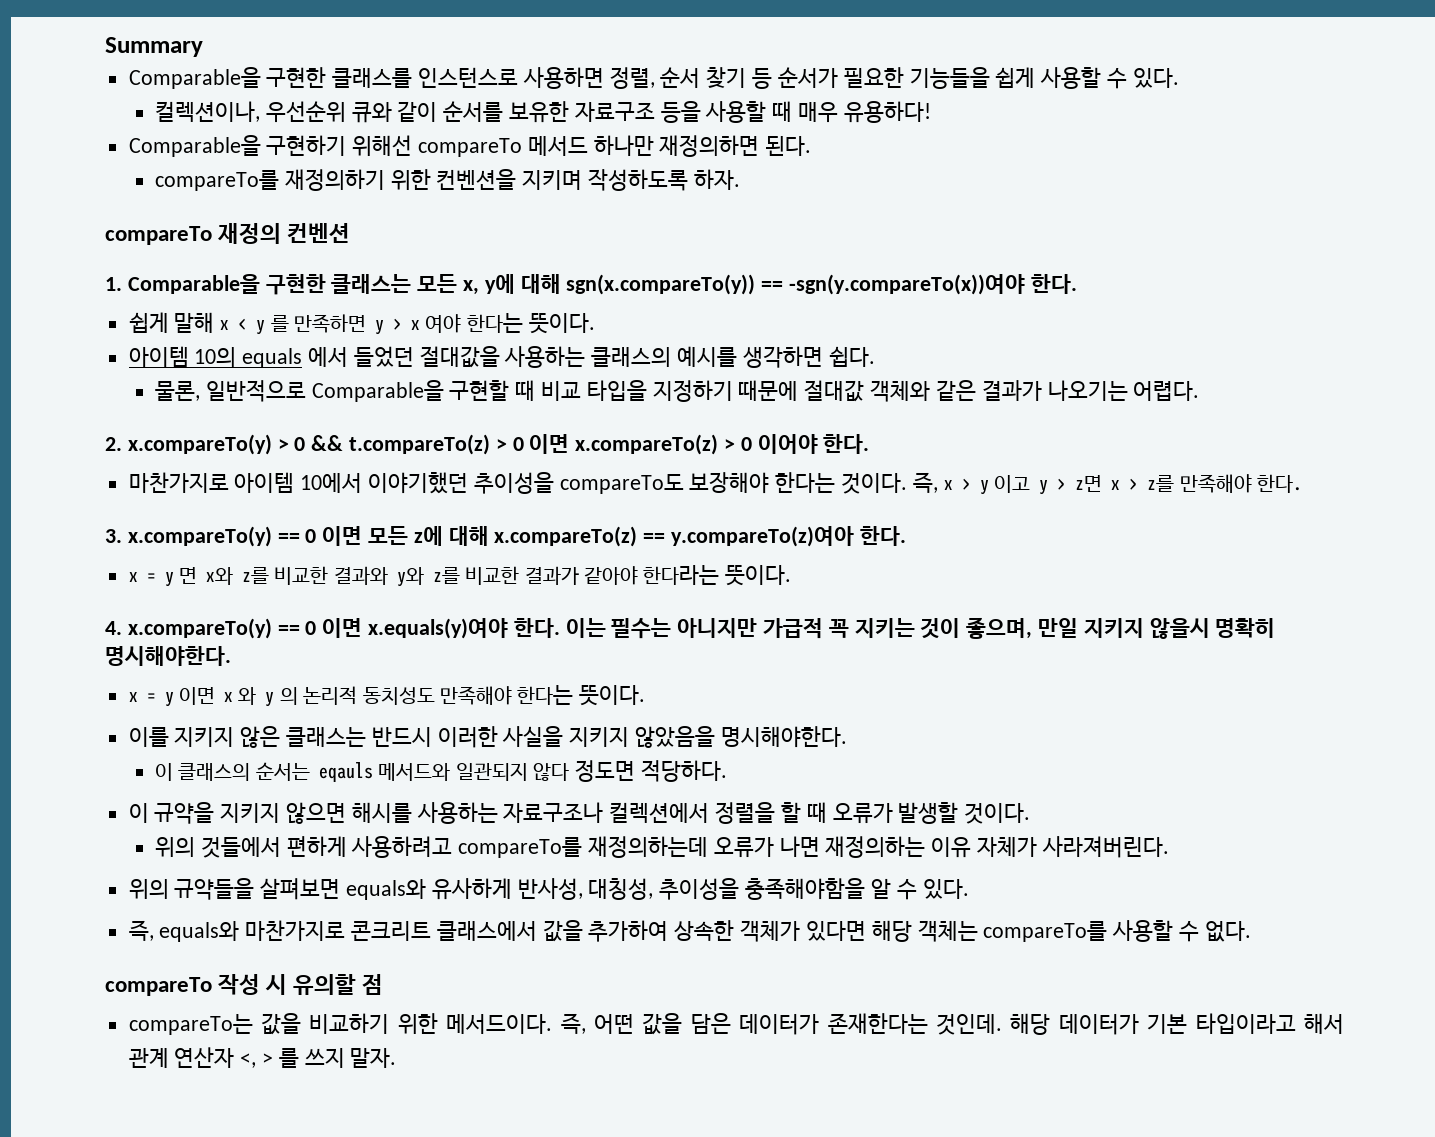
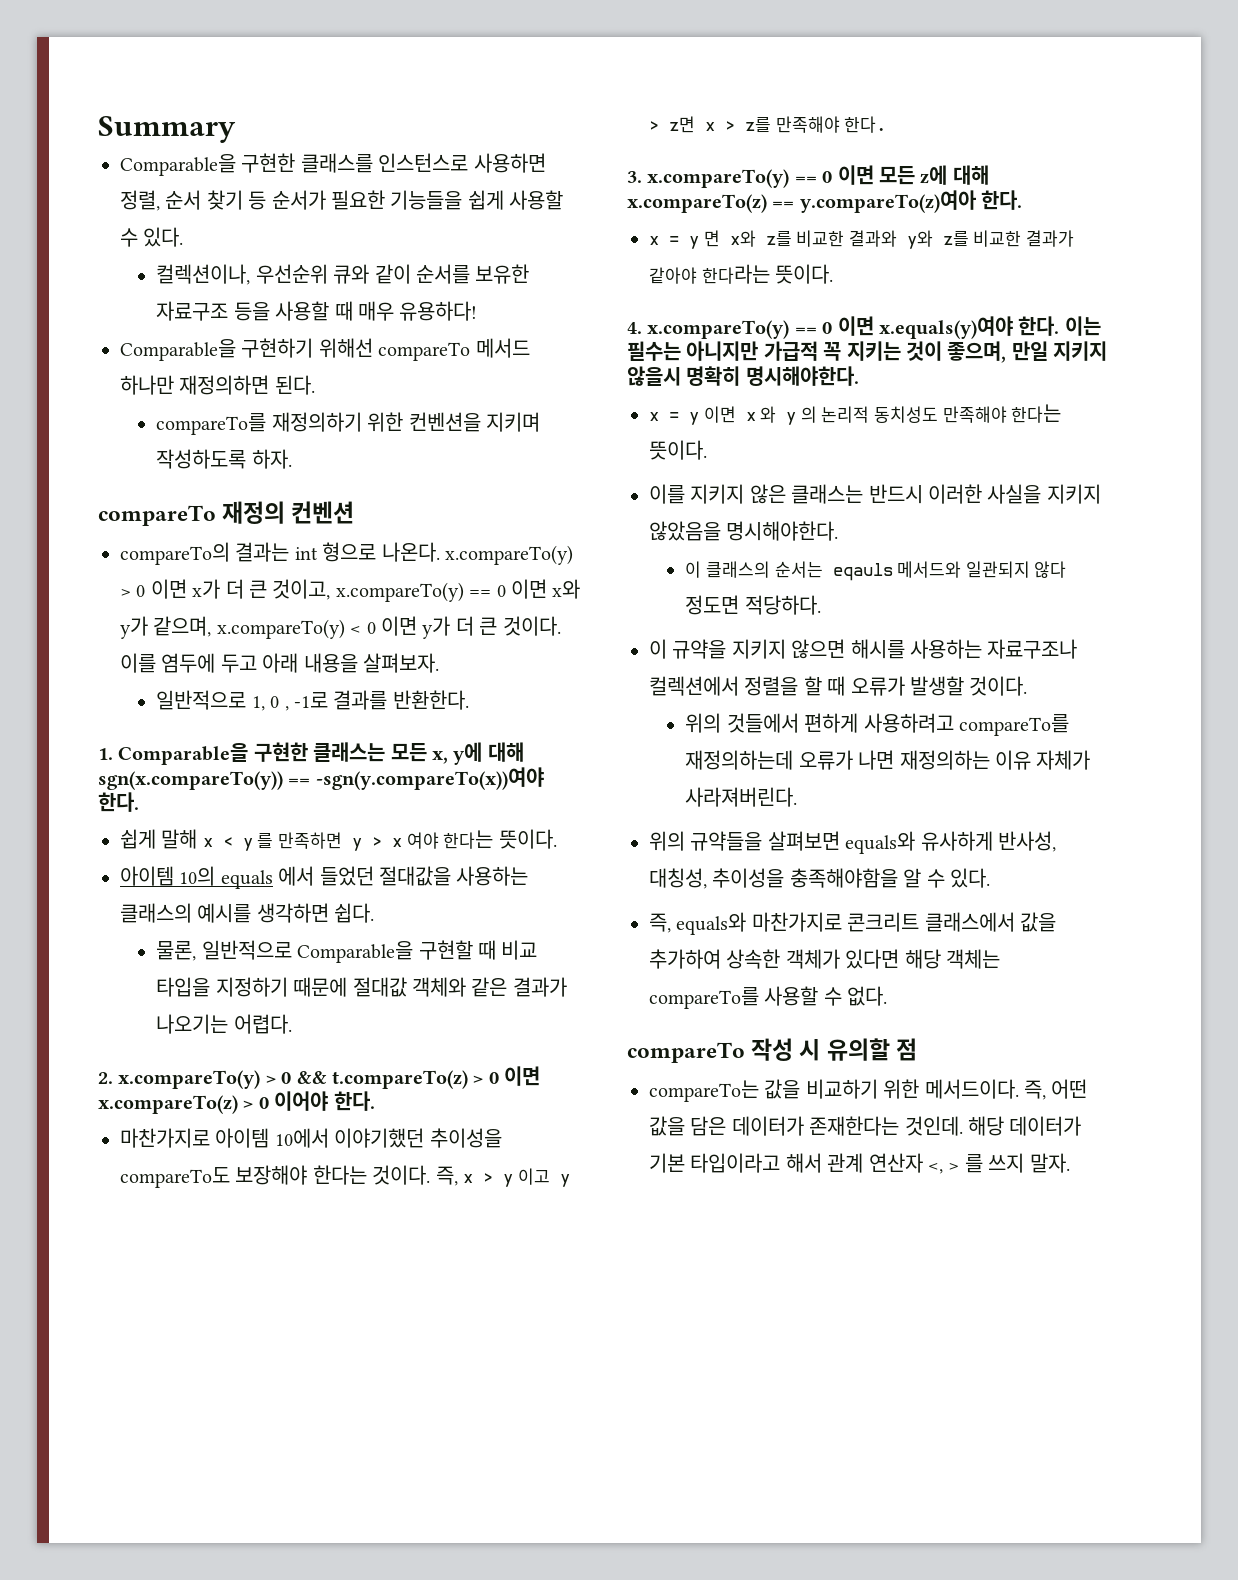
(351, 233) none -> [120,542,573,565] [120,579,581,602] [120,616,561,639] [120,653,439,673] [156,690,469,711] // compareTo의 결과는 int 형으로 나온다. x.compareTo(y) > 0 이면 x가 더 큰 것이고, x.compareTo(y) == 0 이면 x와 y가 같으며, x.compareTo(y) < 0 이면 y가 더 큰 것이다. 이를 염두에 두고 아래 내용을 살펴보자. // 일반적으로 1, 0 , -1로 결과를 반환한다.

